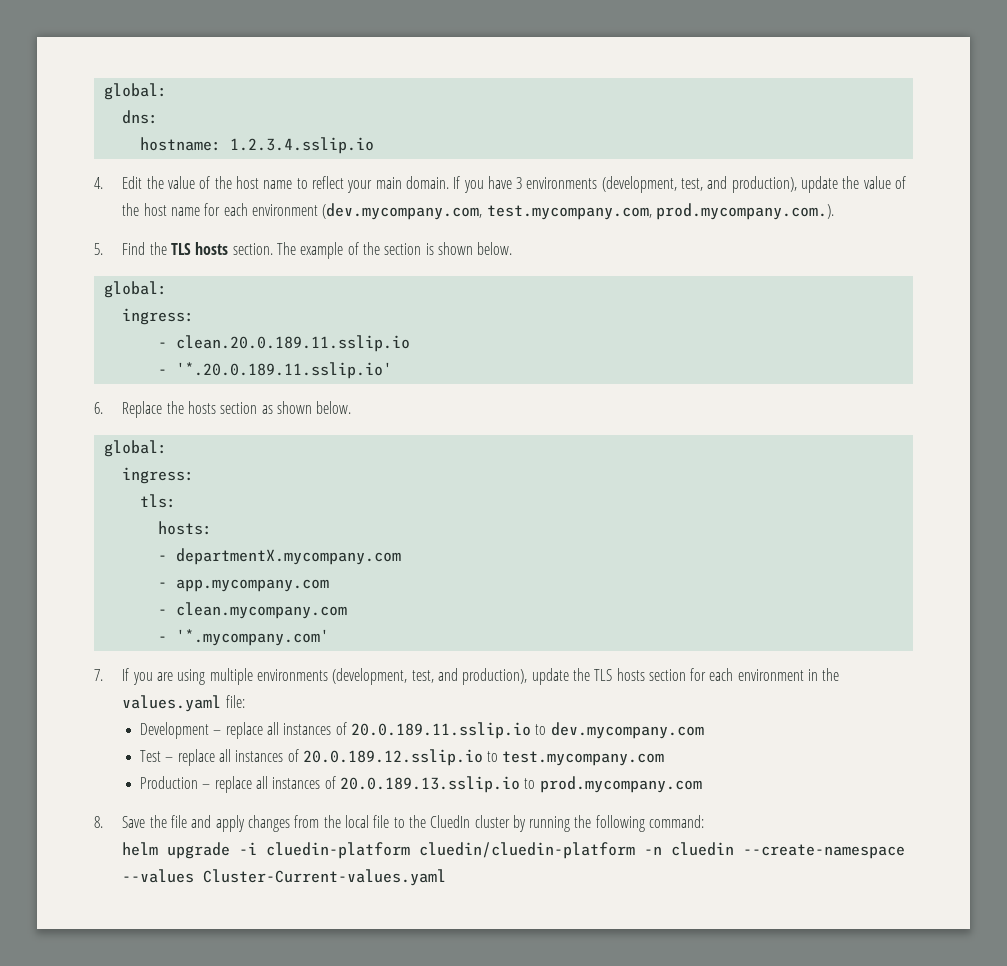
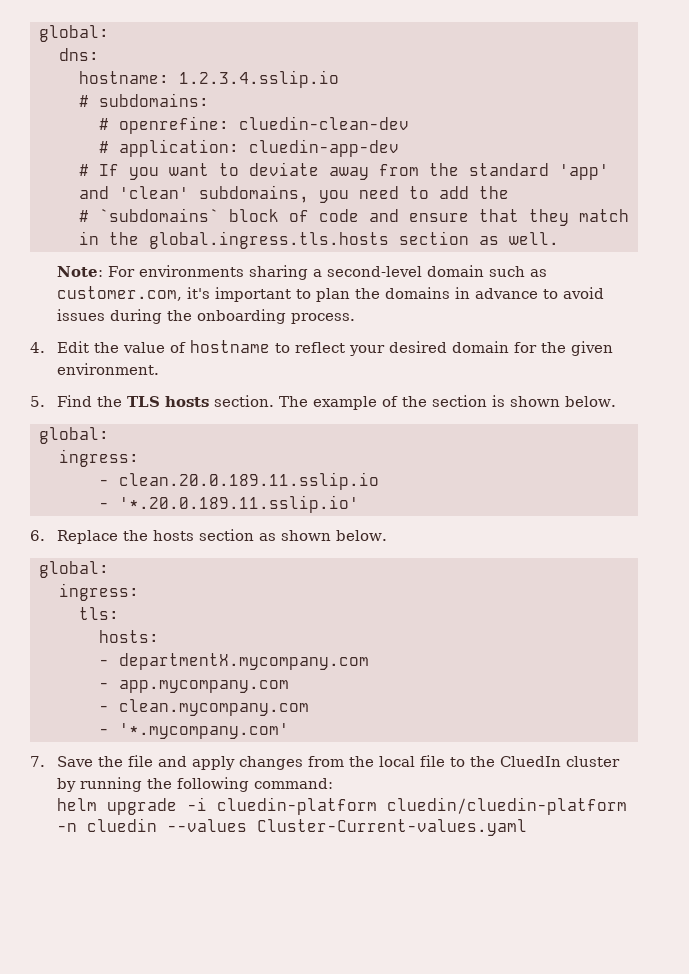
(374, 145) none -> [79,93,209,107] [99,116,409,134] [99,139,399,157] [79,162,609,180] [79,185,509,203] [79,208,629,226] [79,231,559,249] [56,265,547,280] [56,286,604,302] [56,309,355,324] // # subdomains: // # openrefine: cluedin-clean-dev // # application: cluedin-app-dev // # If you want to deviate away from the standard 'app' and 'clean' subdomains, you need to add the // # `subdomains` block of code and ensure that they match in the global.ingress.tls.hosts section as well. // Note: For environments sharing a second-level domain such as customer.com, it's important to plan the domains in advance to avoid issues during the onboarding process.
[214,176,907,193] [122,203,834,220] the host name to reflect your main domain. If you have 3 environments (development, test, and production), update the value of the host name for each environment (dev.mycompany.com, test.mycompany.com, prod.mycompany.com.). -> [189,340,613,356] [56,363,159,375] hostname to reflect your desired domain for the given environment.
[122,668,840,685] [122,695,245,712] [139,722,704,739] [139,749,665,766] [139,776,702,793] [94,816,103,828] If you are using multiple environments (development, test, and production), update the TLS hosts section for each environment in the values.yaml file: // Development – replace all instances of 20.0.189.11.sslip.io to dev.mycompany.com // Test – replace all instances of 20.0.189.12.sslip.io to test.mycompany.com // Production – replace all instances of 20.0.189.13.sslip.io to prod.mycompany.com // 8. -> (45, 761) none
[743,844,906,859] --create-namespace -> (157, 825) none

